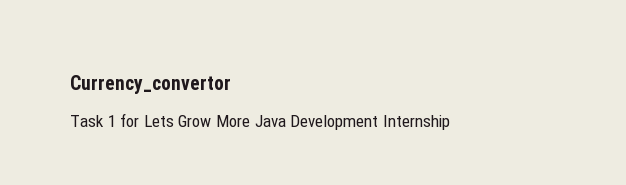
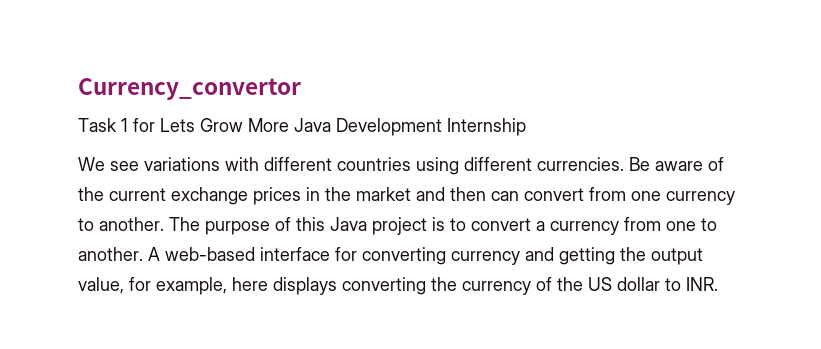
(450, 122) none -> [78,157,724,175] [78,187,735,205] [78,217,717,235] [78,247,703,265] [78,277,718,295] // We see variations with different countries using different currencies. Be aware of the current exchange prices in the market and then can convert from one currency to another. The purpose of this Java project is to convert a currency from one to another. A web-based interface for converting currency and getting the output value, for example, here displays converting the currency of the US dollar to INR.

